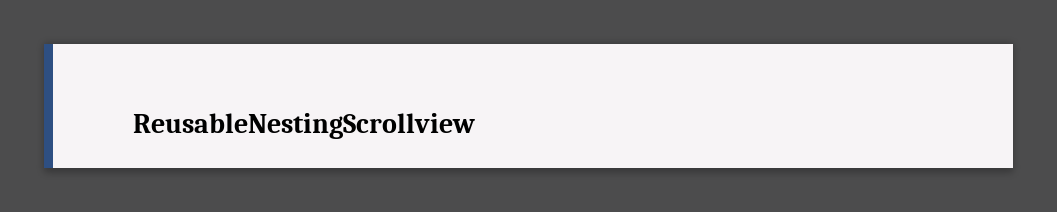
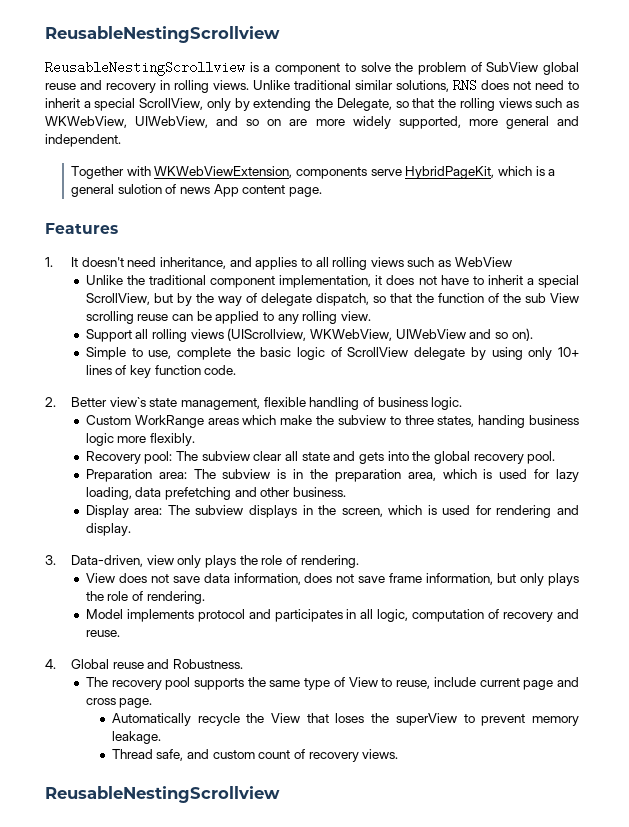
[133,113,475,139] ReusableNestingScrollview -> [45,26,280,43] [45,61,579,76] [45,79,579,93] [45,98,580,111] [45,116,579,129] [45,134,121,147] [70,166,556,179] [70,184,322,197] [45,223,118,234] [45,257,512,270] [85,275,579,288] [85,293,579,306] [85,311,371,324] [85,328,533,342] [85,347,579,360] [85,365,237,378] [45,397,463,410] [85,415,579,428] [85,433,196,446] [85,451,556,464] [85,469,579,482] [85,487,347,500] [85,505,580,518] [85,523,131,536] [45,555,359,568] [85,573,579,586] [85,591,205,604] [85,609,580,622] [85,630,120,637] [45,659,243,669] [85,677,579,690] [85,698,153,708] [111,713,580,726] [111,731,161,744] [111,749,399,762] [45,786,280,803] ReusableNestingScrollview // ReusableNestingScrollview is a component to solve the problem of SubView global reuse and recovery in rolling views. Unlike traditional similar solutions, RNS does not need to inherit a special ScrollView, only by extending the Delegate, so that the rolling views such as WKWebView, UIWebView, and so on are more widely supported, more general and independent. // Together with WKWebViewExtension, components serve HybridPageKit, which is a general sulotion of news App content page. // Features // 1. It doesn't need inheritance, and applies to all rolling views such as WebView // Unlike the traditional component implementation, it does not have to inherit a special ScrollView, but by the way of delegate dispatch, so that the function of the sub View scrolling reuse can be applied to any rolling view. // Support all rolling views (UIScrollview, WKWebView, UIWebView and so on). // Simple to use, complete the basic logic of ScrollView delegate by using only 10+ lines of key function code. // 2. Better view`s state management, flexible handling of business logic. // Custom WorkRange areas which make the subview to three states, handing business logic more flexibly. // Recovery pool: The subview clear all state and gets into the global recovery pool. // Preparation area: The subview is in the preparation area, which is used for lazy loading, data prefetching and other business. // Display area: The subview displays in the screen, which is used for rendering and display. // 3. Data-driven, view only plays the role of rendering. // View does not save data information, does not save frame information, but only plays the role of rendering. // Model implements protocol and participates in all logic, computation of recovery and reuse. // 4. Global reuse and Robustness. // The recovery pool supports the same type of View to reuse, include current page and cross page. // Automatically recycle the View that loses the superView to prevent memory leakage. // Thread safe, and custom count of recovery views. // ReusableNestingScrollview

